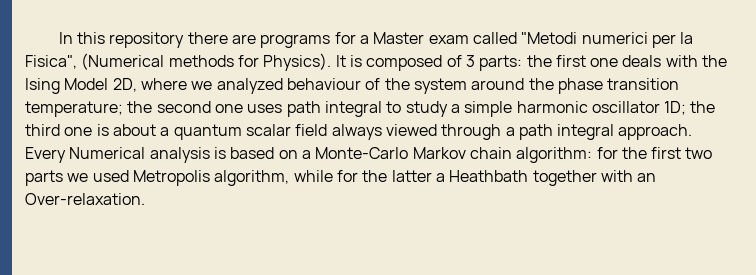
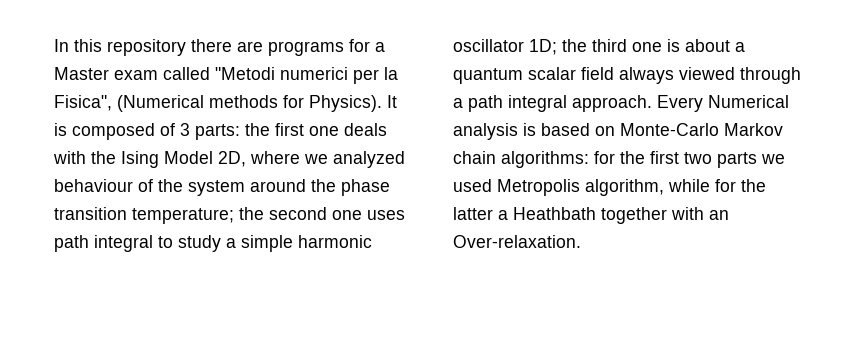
[301,150,311,159] a -> (615, 131) none
[516,147,593,163] algorithm: -> [501,151,589,168] algorithms:

